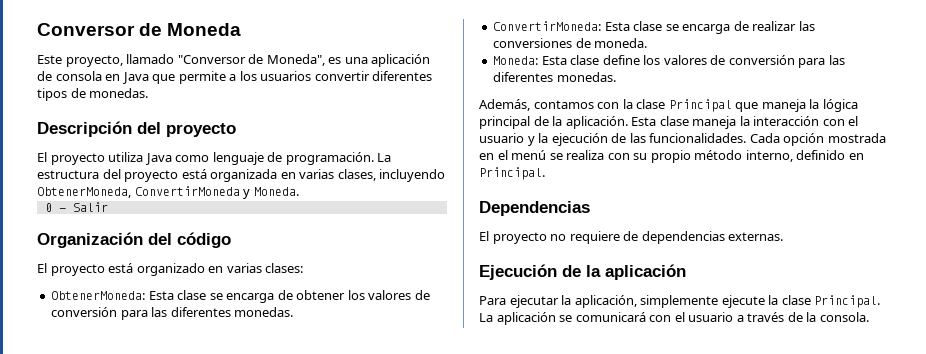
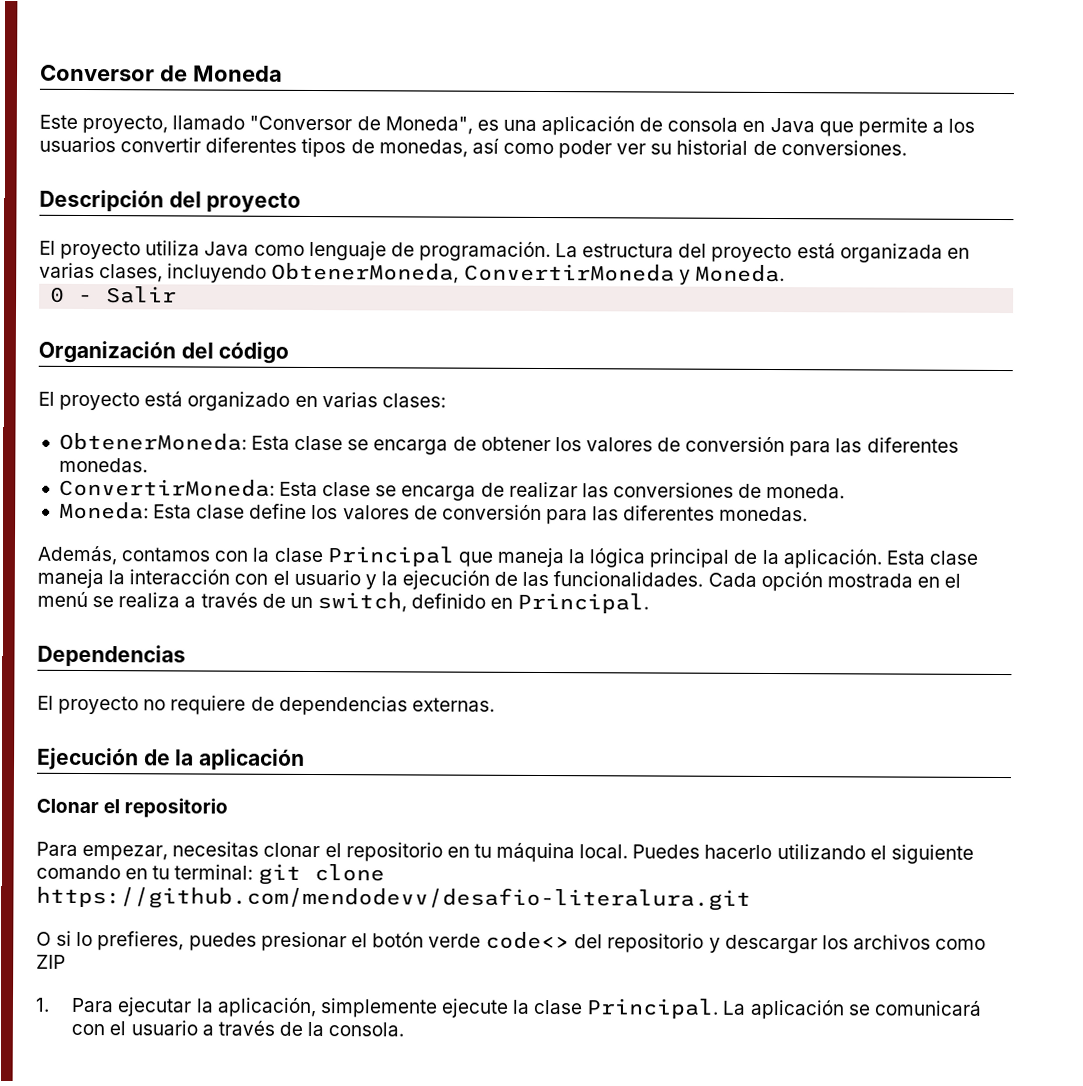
[89,88,149,98] monedas. -> [378,137,907,159] monedas, así como poder ver su historial de conversiones.
[607,150,793,163] con su propio método interno, -> [184,592,407,613] a través de un switch,
(686, 272) none -> [36,798,229,818] [36,841,974,864] [36,863,385,885] [36,885,751,911] [36,930,987,954] [36,954,66,969] [35,997,50,1012] Clonar el repositorio // Para empezar, necesitas clonar el repositorio en tu máquina local. Puedes hacerlo utilizando el siguiente comando en tu terminal: git clone https://github.com/mendodevv/desafio-literalura.git // O si lo prefieres, puedes presionar el botón verde code<> del repositorio y descargar los archivos como ZIP // 1.

